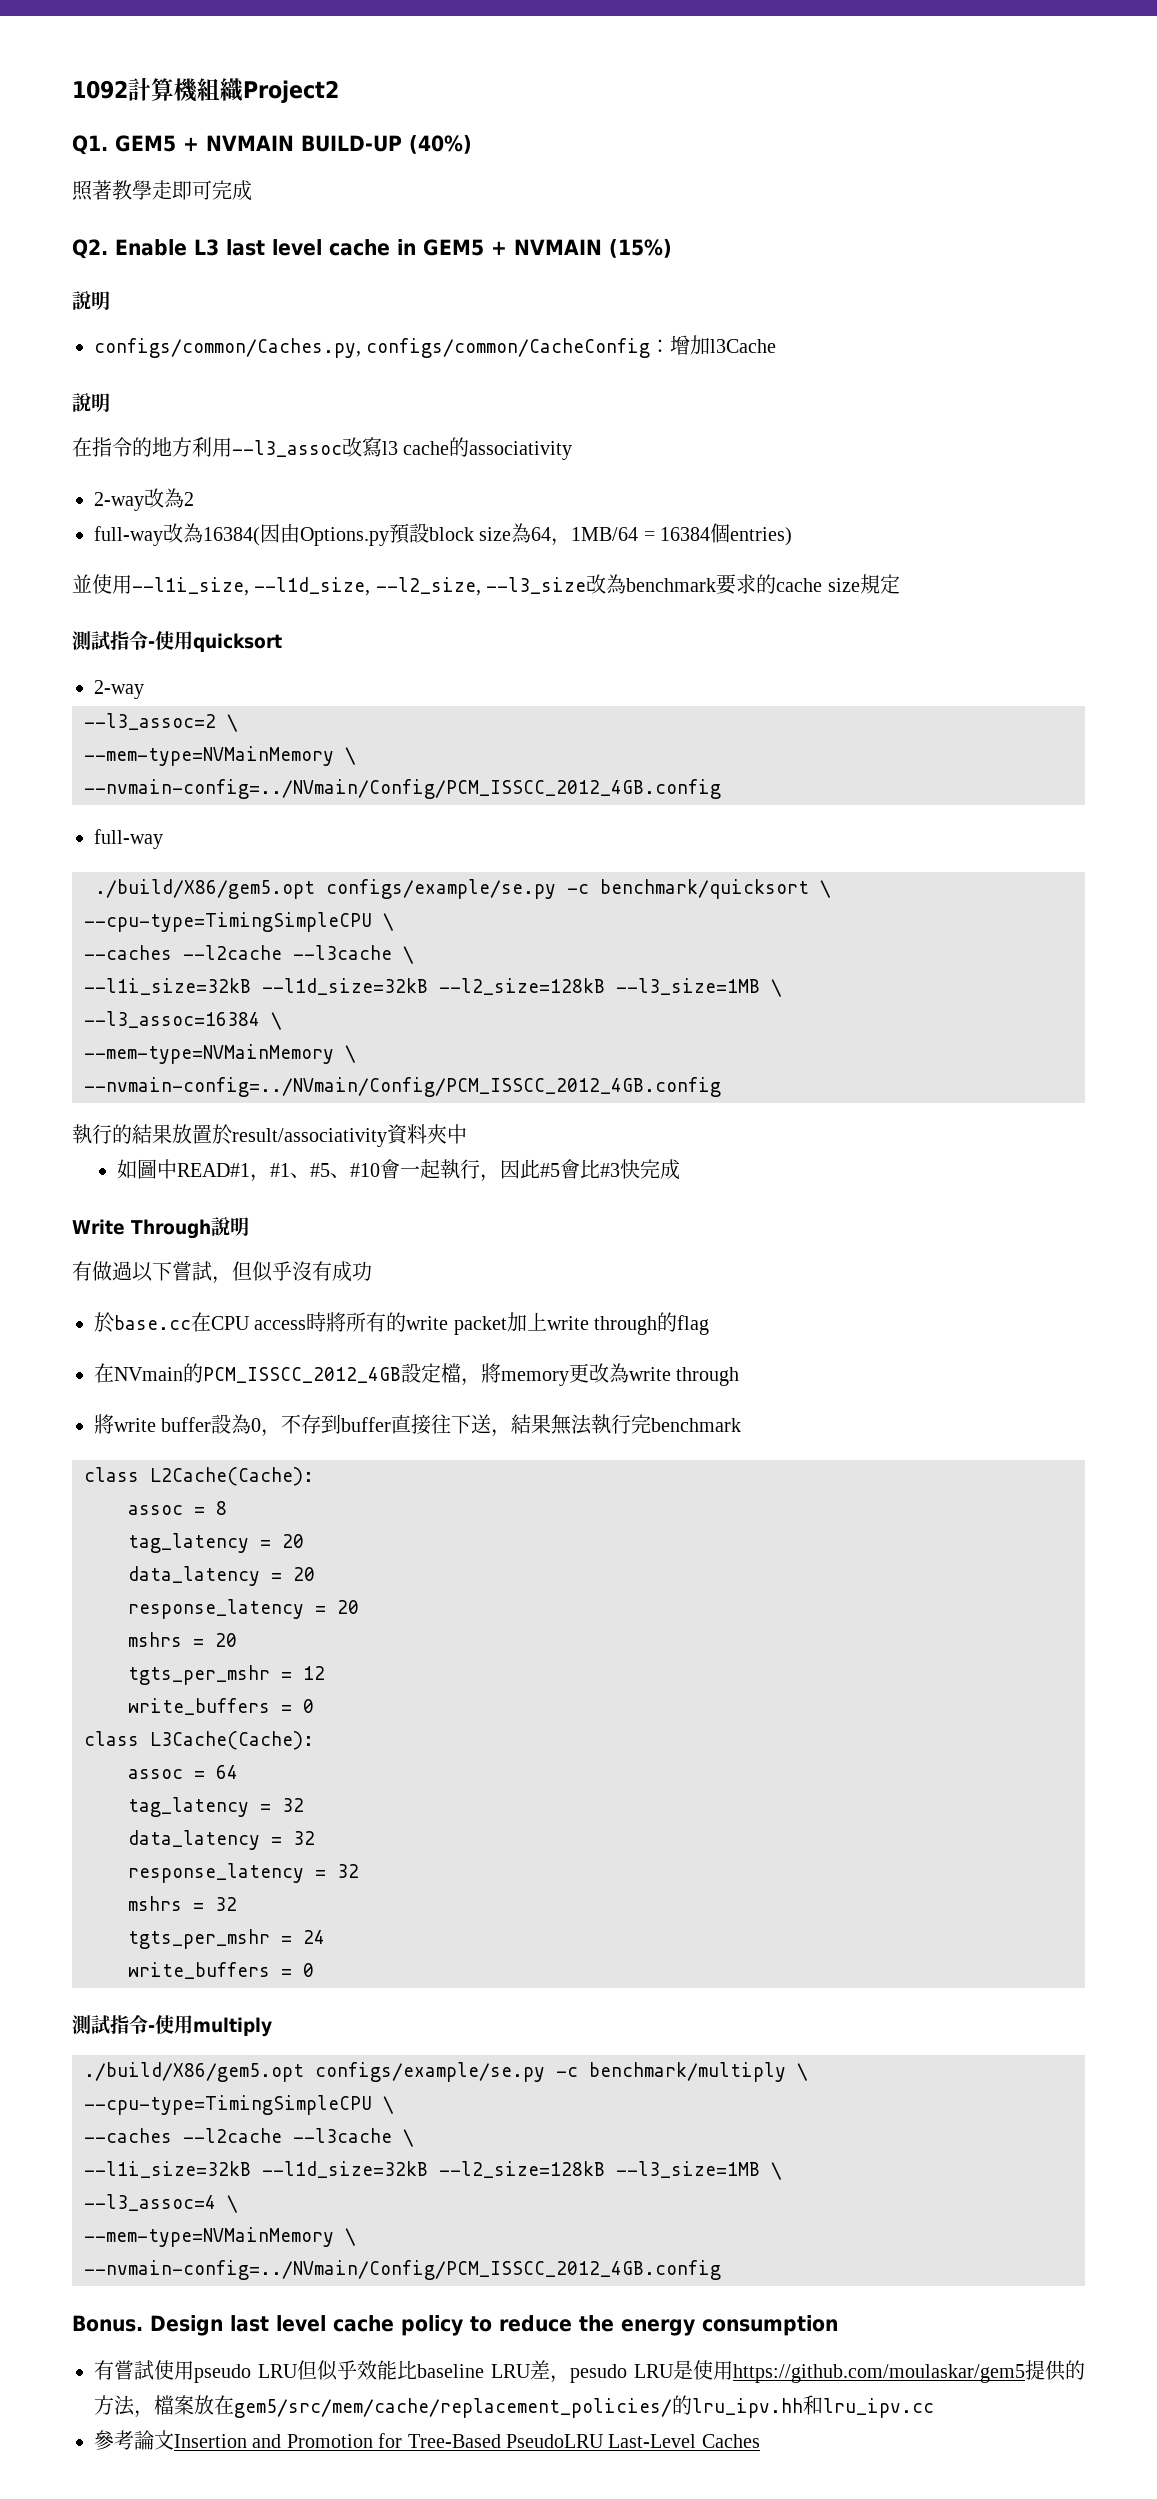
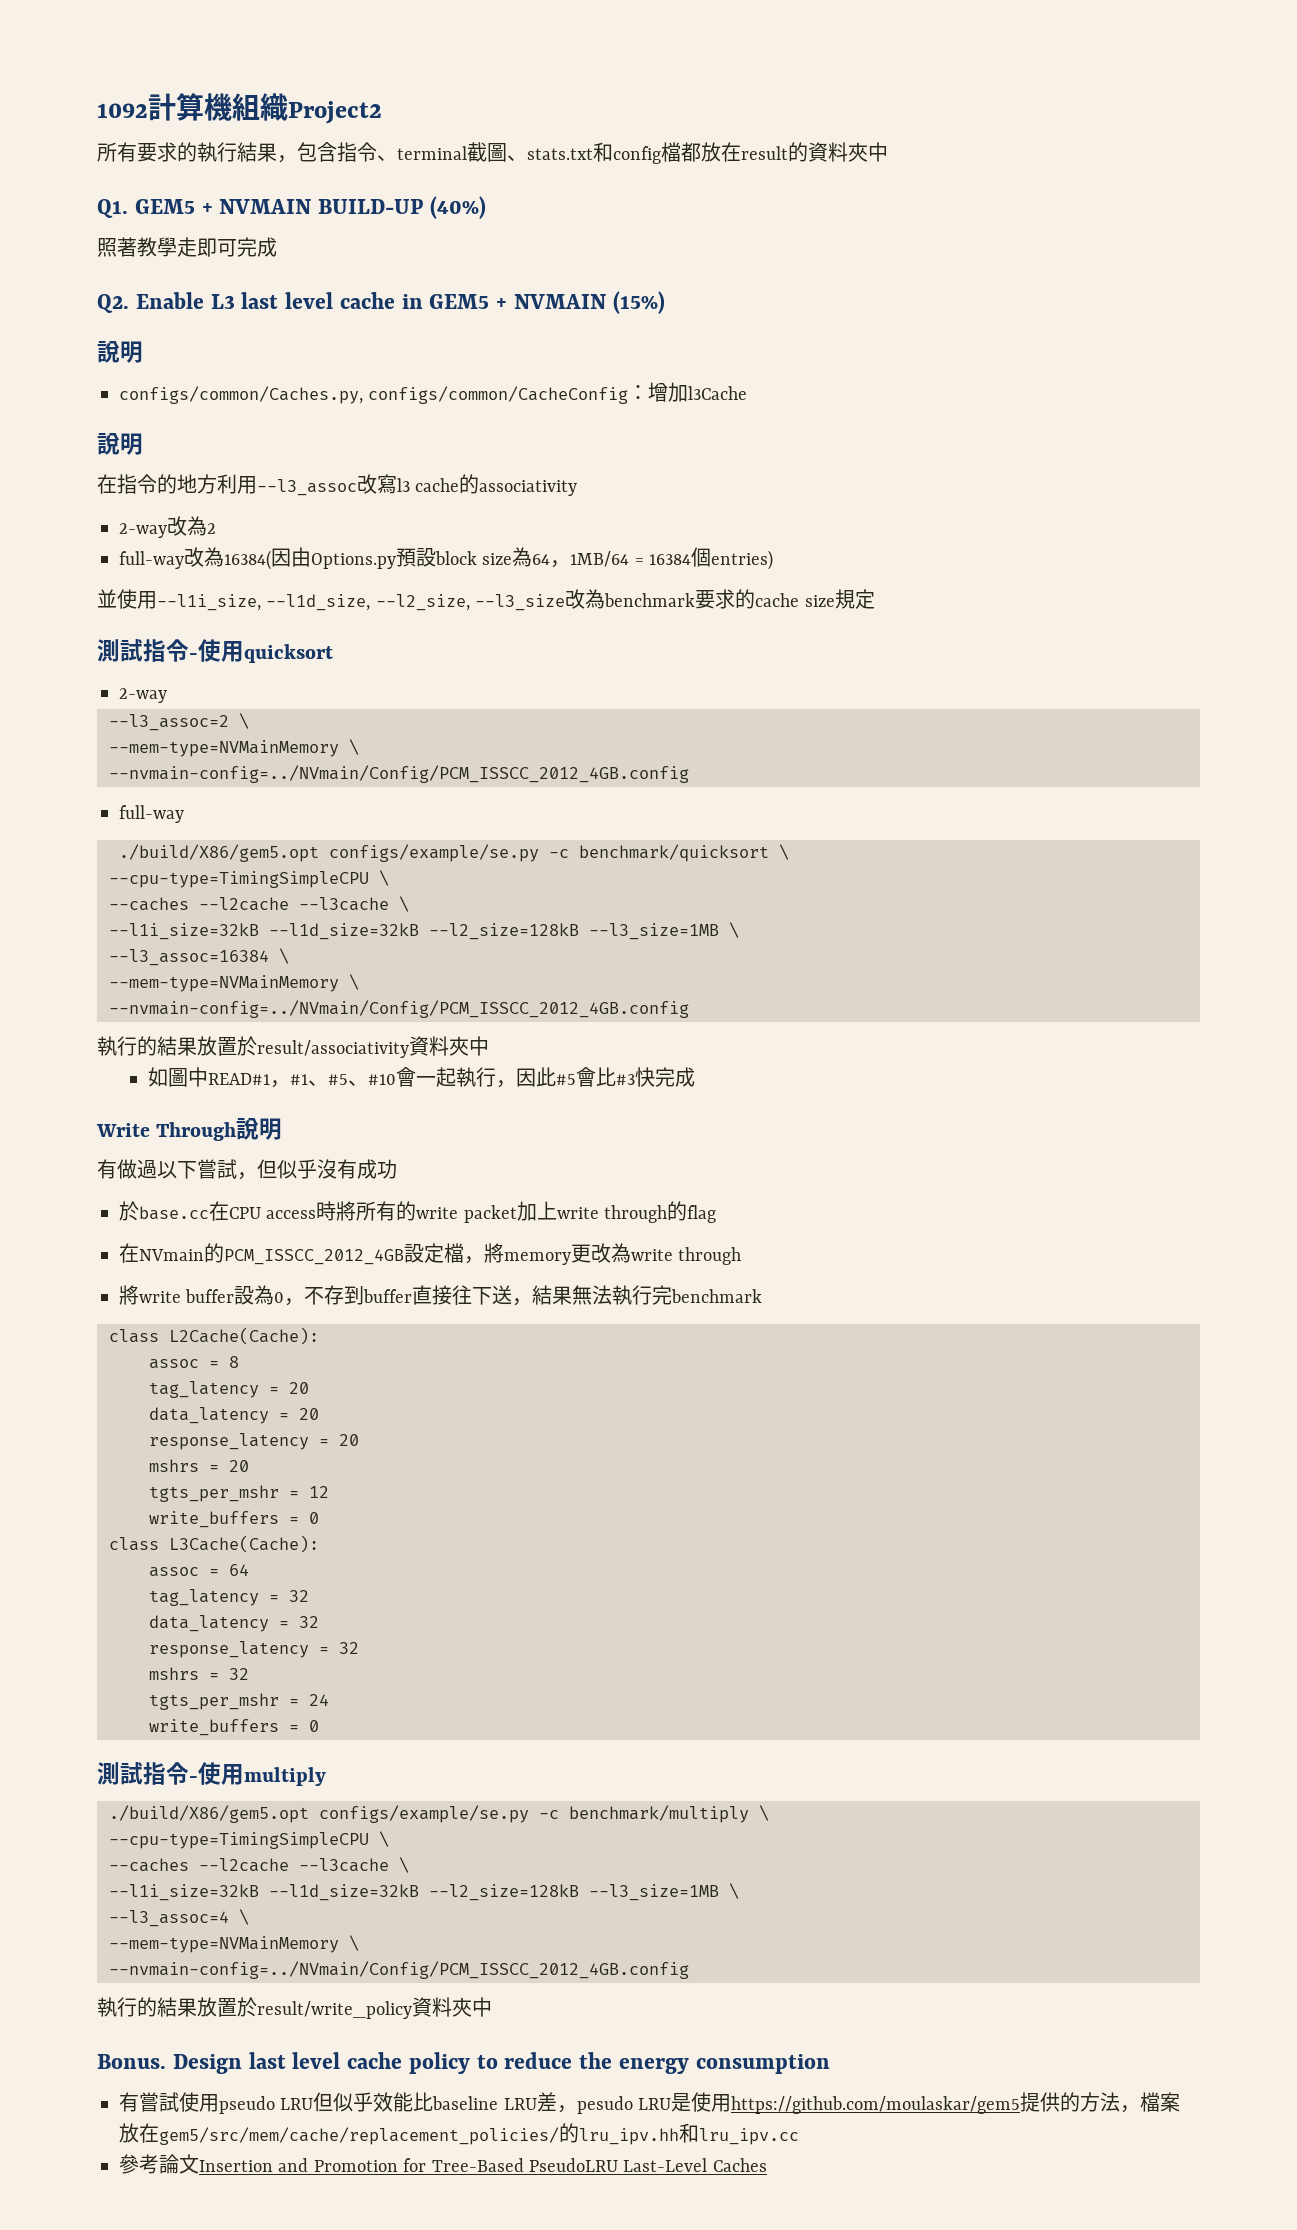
(339, 91) none -> [97,142,888,164] // 所有要求的執行結果，包含指令、terminal截圖、stats.txt和config檔都放在result的資料夾中
(721, 2270) none -> [97,1997,492,2019] // 執行的結果放置於result/write_policy資料夾中

